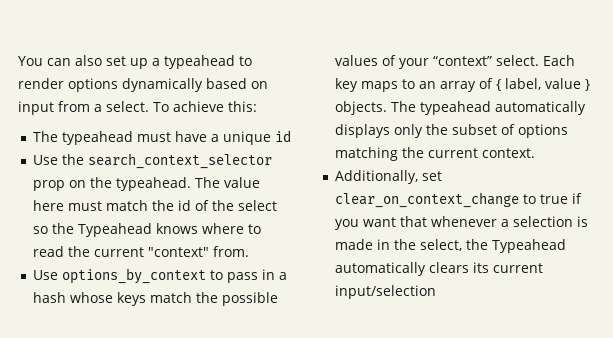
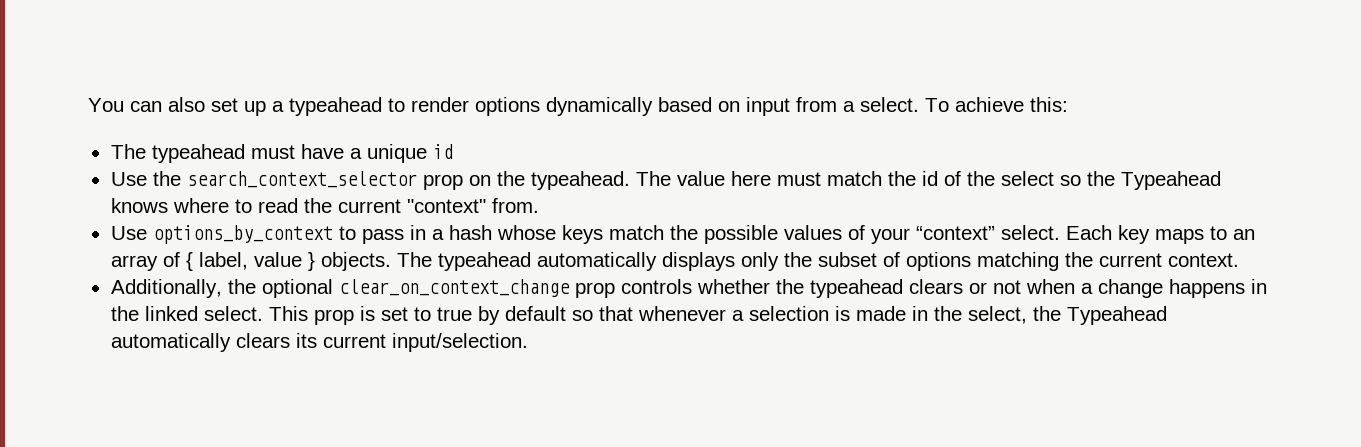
[421,171,442,181] [334,192,582,208] [334,217,396,230] set clear_on_context_change to true if you want -> [227,279,1267,298] [110,306,593,325] the optional clear_on_context_change prop controls whether the typeahead clears or not when a change happens in the linked select. This prop is set to true by default so
[334,285,436,299] input/selection -> [391,333,528,352] input/selection.

